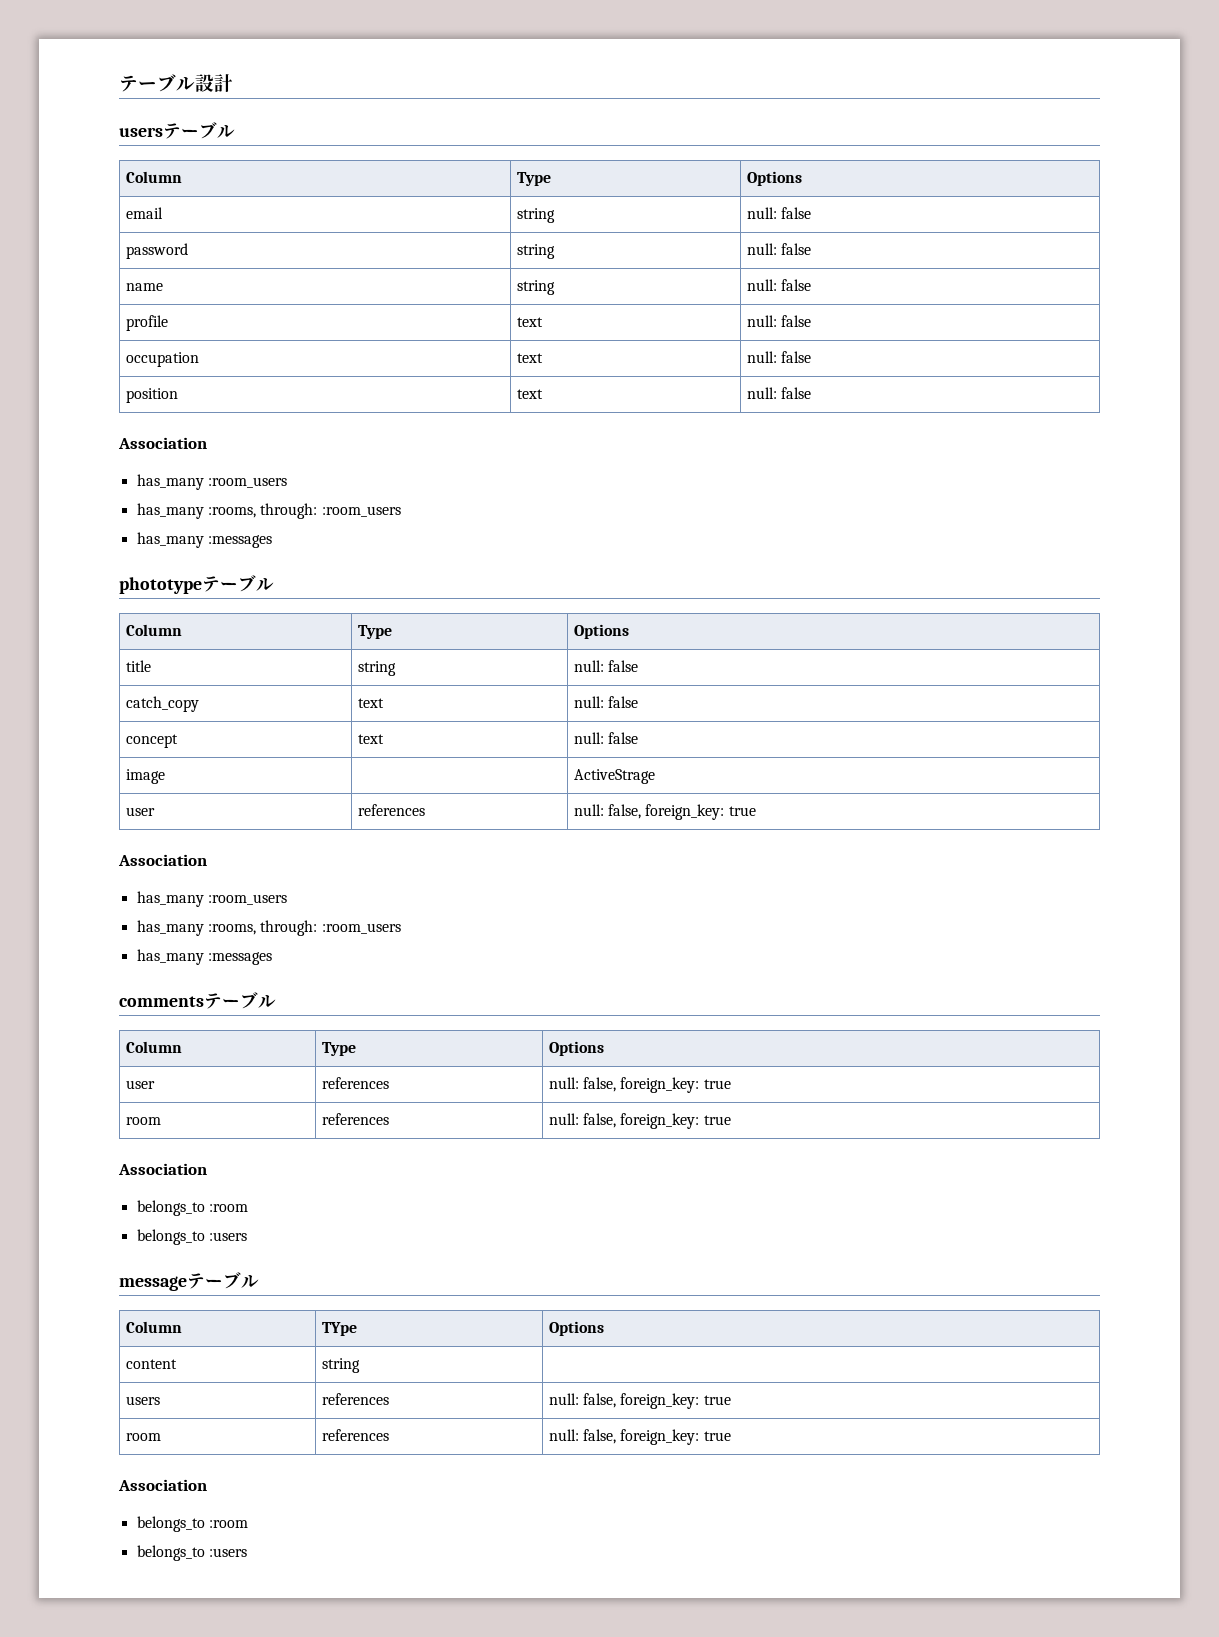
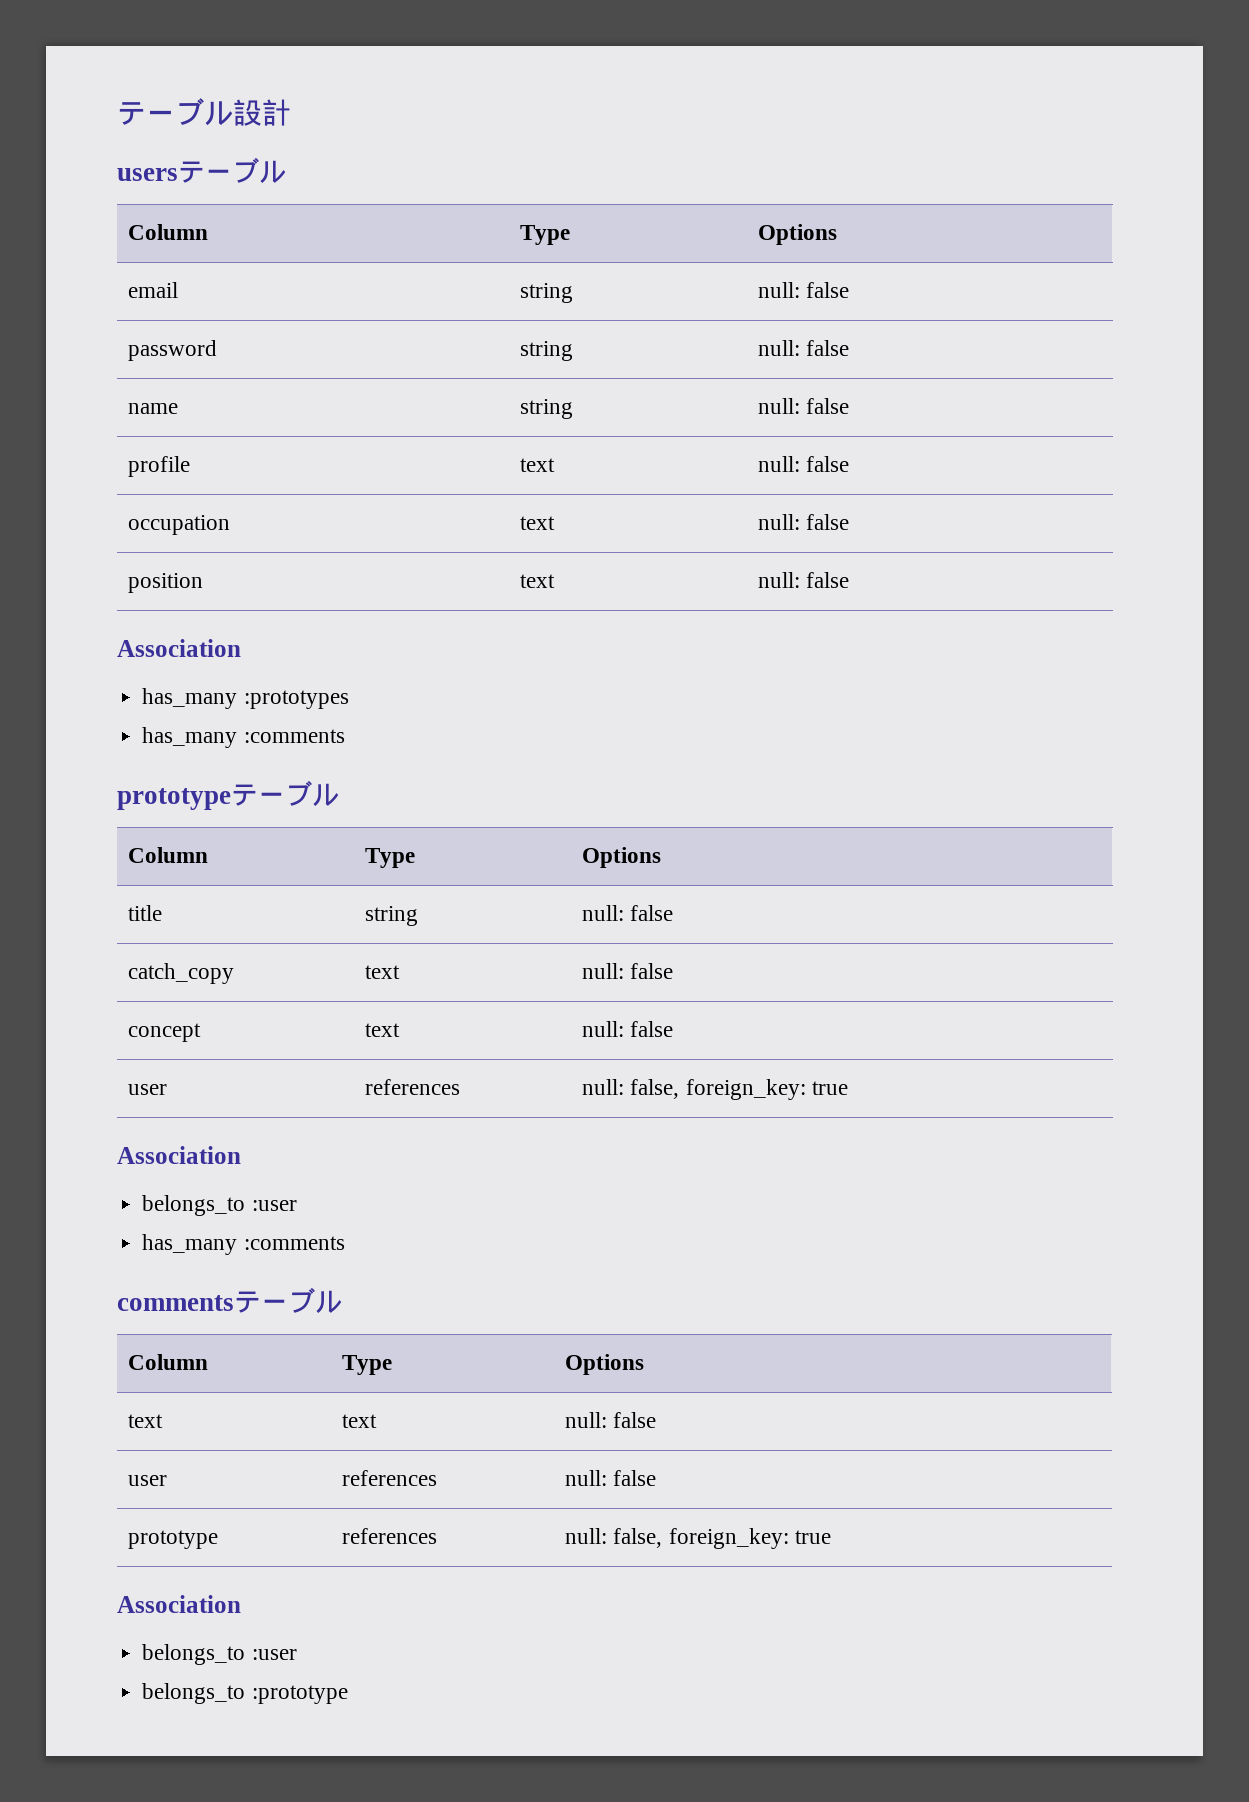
[207,477,287,488] [136,503,401,519] [136,532,272,548] [119,577,202,594] :room_users // has_many :rooms, through: :room_users // has_many :messages // phototype -> [243,690,349,709] [142,727,345,748] [117,788,231,810] :prototypes // has_many :comments // prototype
[125,769,165,784] [573,769,655,784] // image | | ActiveStrage -> (674, 1029) none
[136,891,287,907] [136,920,401,936] [136,949,272,965] has_many :room_users // has_many :rooms, through: :room_users // has_many :messages -> [142,1195,297,1216] [142,1234,345,1255] belongs_to :user // has_many :comments
[125,1080,155,1089] [321,1077,389,1089] [548,1077,731,1093] [125,1117,161,1125] [321,1113,389,1125] [548,1113,731,1129] [118,1163,207,1175] [136,1200,248,1216] [136,1229,247,1245] [119,1272,259,1291] [125,1321,182,1333] [321,1322,357,1336] [548,1321,604,1336] [125,1359,177,1369] [321,1358,360,1373] [125,1396,160,1405] [321,1393,389,1405] [548,1393,731,1409] [125,1433,161,1441] [321,1429,389,1441] [548,1429,731,1445] [118,1479,207,1491] [136,1516,248,1532] [136,1545,247,1561] // user | references | null: false, foreign_key: true // room | references | null: false, foreign_key: true // Association // belongs_to :room // belongs_to :users // messageテーブル // Column | TYpe | Options // content | string | // users | references | null: false, foreign_key: true // room | references | null: false, foreign_key: true // Association // belongs_to :room // belongs_to :users -> [128,1414,164,1428] [342,1414,378,1428] [565,1412,657,1428] [128,1475,168,1486] [342,1470,438,1486] [565,1470,657,1486] [128,1530,219,1549] [342,1528,438,1544] [565,1528,831,1549] [117,1595,241,1613] [142,1644,297,1665] [142,1683,348,1704] // text | text | null: false // user | references | null: false // prototype | references | null: false, foreign_key: true // Association // belongs_to :user // belongs_to :prototype

